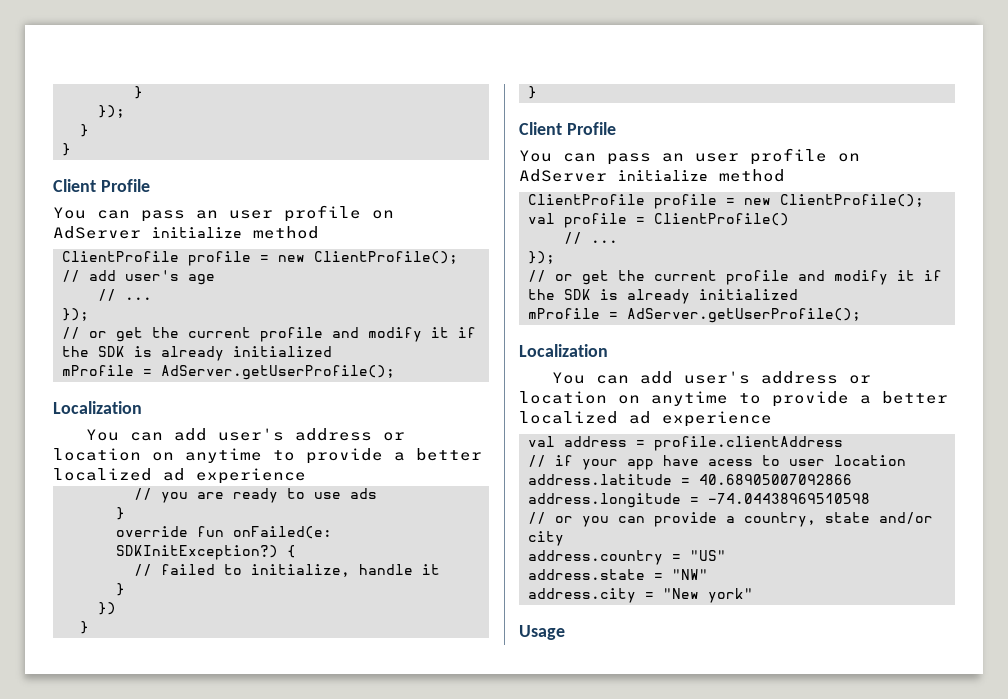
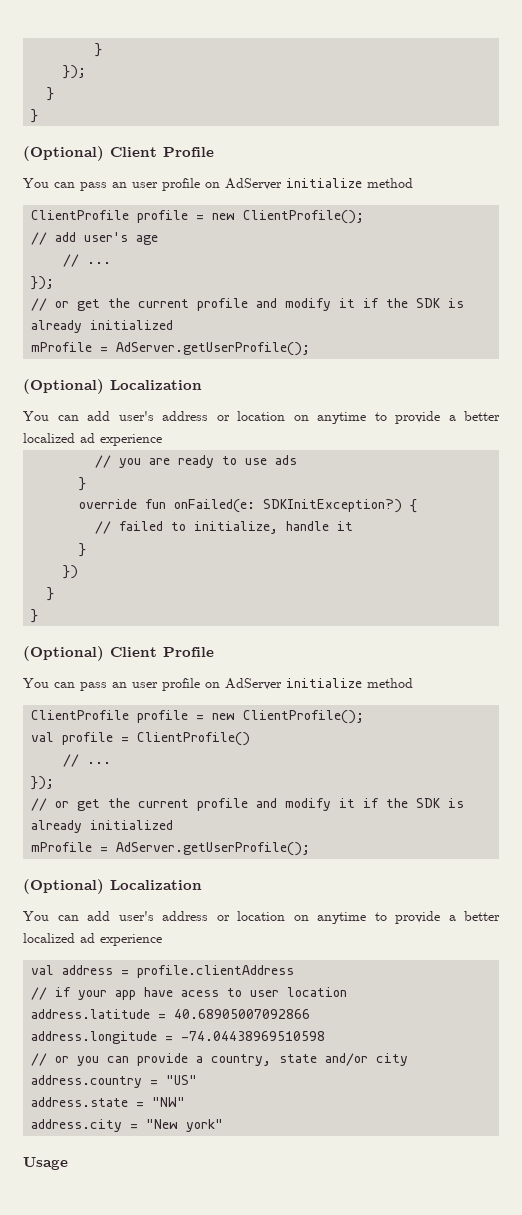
(71, 149) none -> [23,146,104,161] (Optional)
(395, 372) none -> [23,379,104,394] (Optional)
(537, 92) none -> [23,646,104,661] (Optional)
(861, 315) none -> [23,879,104,894] (Optional)

